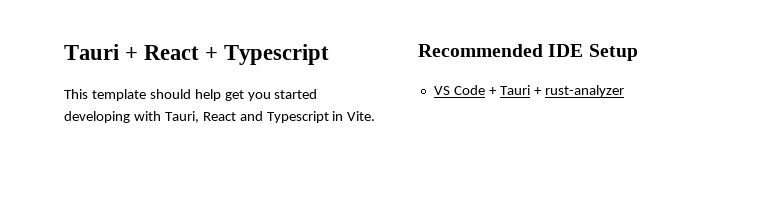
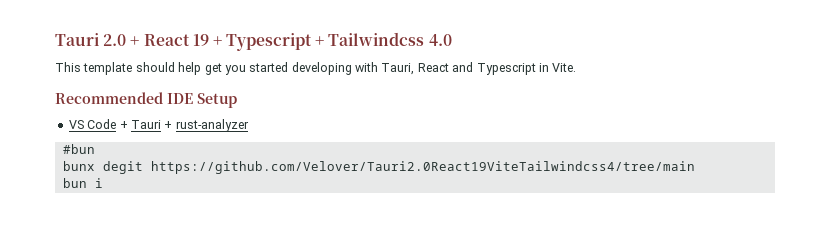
[64,44,119,60] Tauri -> [55,33,127,46] Tauri 2.0
(200, 52) none -> [192,34,209,46] 19
(330, 54) none -> [315,32,452,46] + Tailwindcss 4.0
(624, 91) none -> [62,144,95,154] [62,161,695,174] [62,178,103,188] // #bun // bunx degit https://github.com/Velover/Tauri2.0React19ViteTailwindcss4/tree/main // bun i

